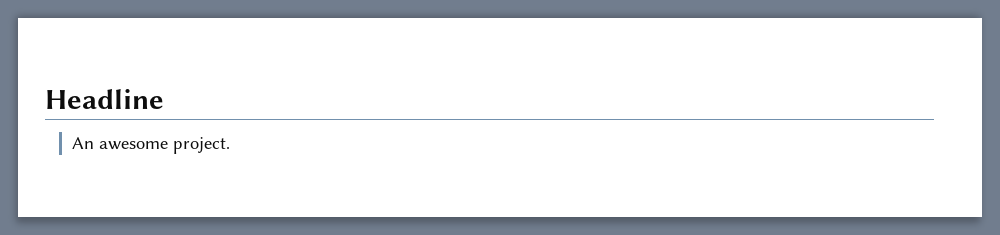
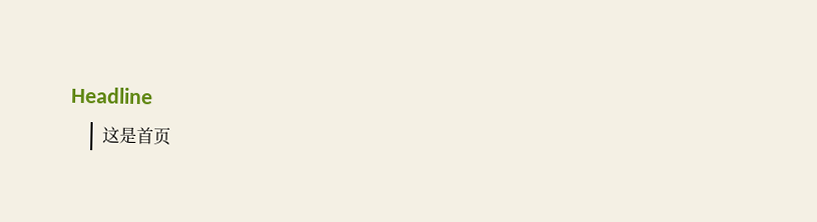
[72,137,231,154] An awesome project. -> [101,126,171,146] 这是首页

